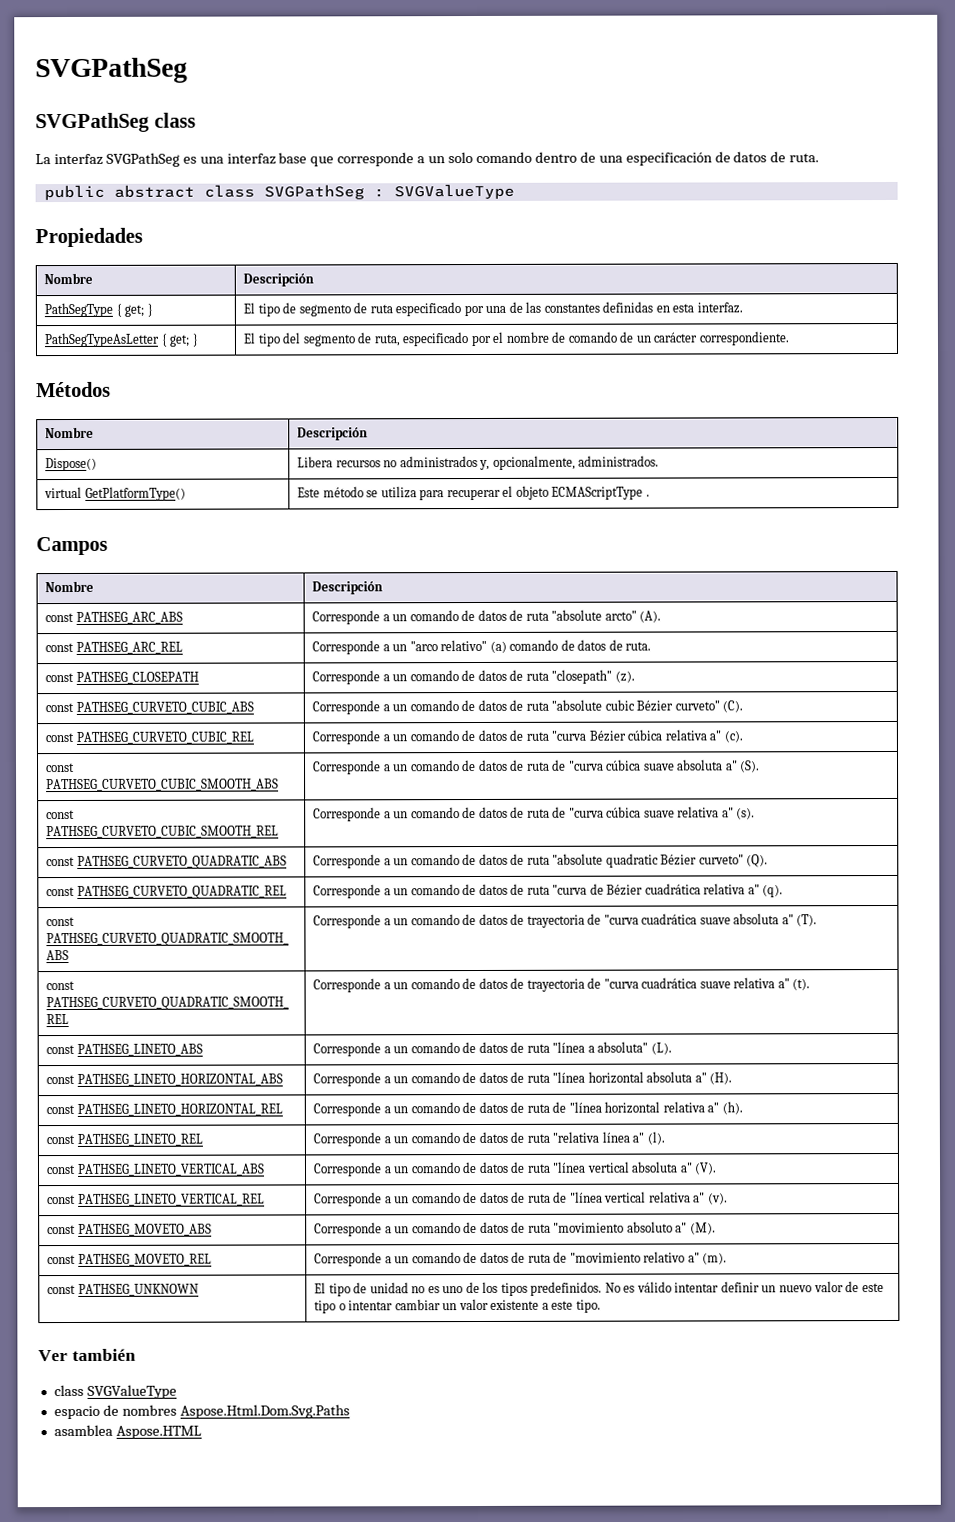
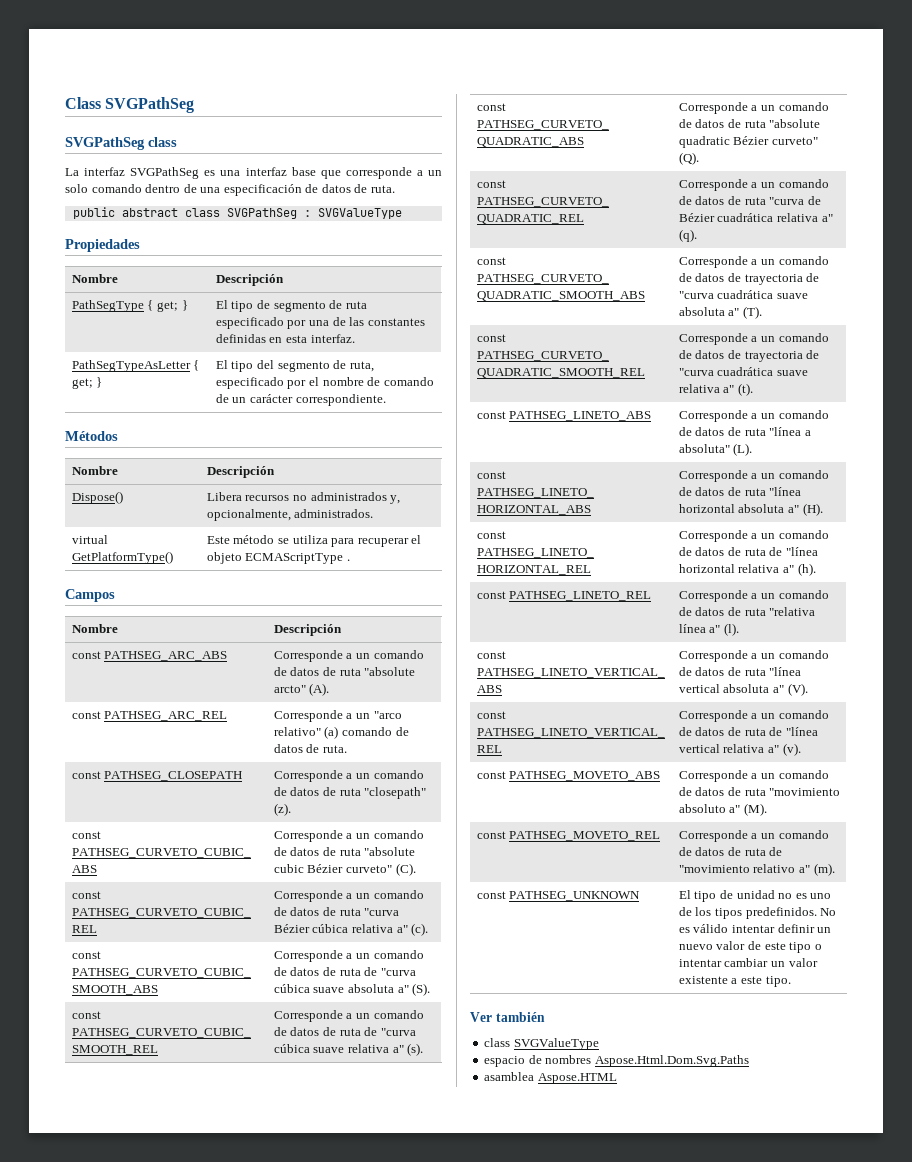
(35, 70) none -> [65,97,101,109] Class

